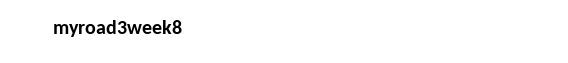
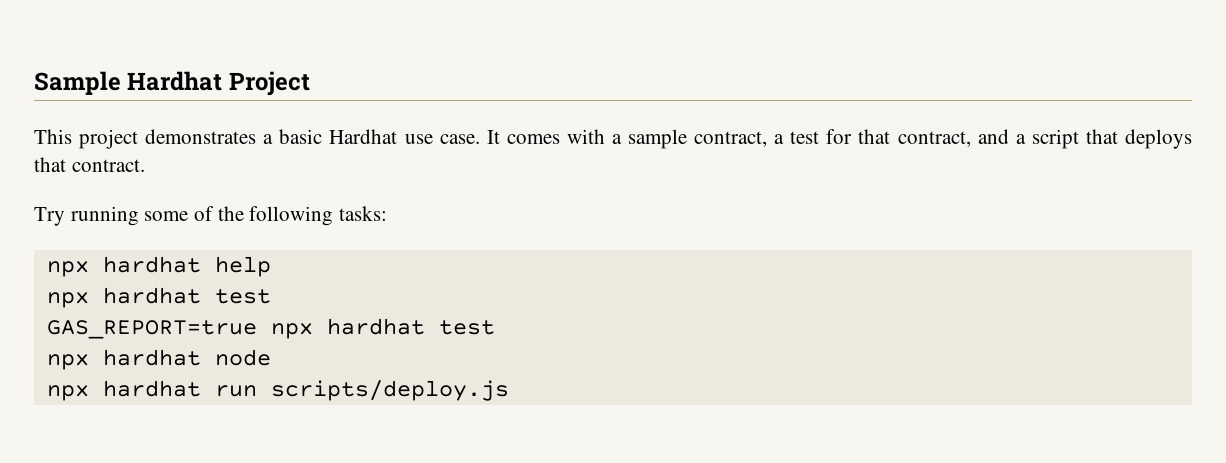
[53,20,182,37] myroad3week8 -> [34,71,310,96] [34,129,1192,149] [34,157,145,172] [34,206,388,226] [46,256,271,277] [46,287,271,308] [46,318,495,339] [46,349,271,370] [46,380,509,401] Sample Hardhat Project // This project demonstrates a basic Hardhat use case. It comes with a sample contract, a test for that contract, and a script that deploys that contract. // Try running some of the following tasks: // npx hardhat help // npx hardhat test // GAS_REPORT=true npx hardhat test // npx hardhat node // npx hardhat run scripts/deploy.js

